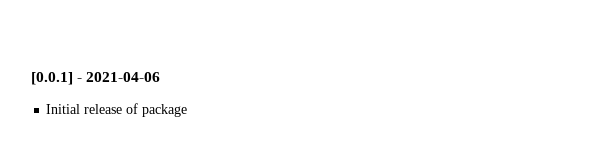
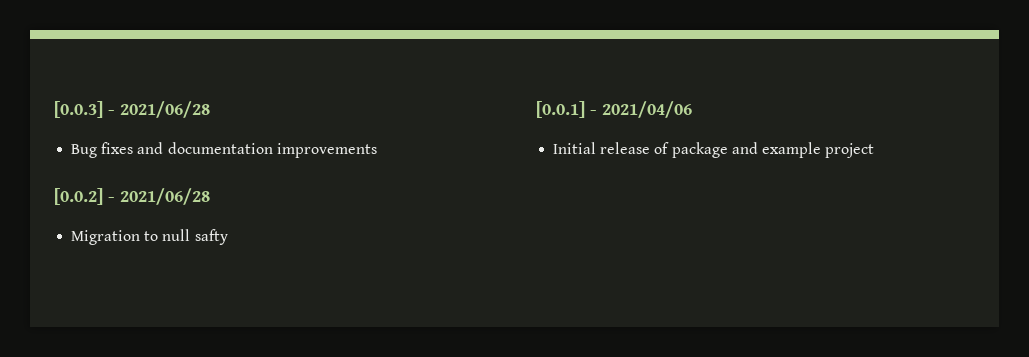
(31, 78) none -> [54,101,210,118] [71,142,377,158] [54,188,210,205] [71,229,228,245] [0.0.3] - 2021/06/28 // Bug fixes and documentation improvements // [0.0.2] - 2021/06/28 // Migration to null safty //
[86,72,161,82] 2021-04-06 -> [602,101,692,118] 2021/04/06
(188, 110) none -> [731,142,875,158] and example project

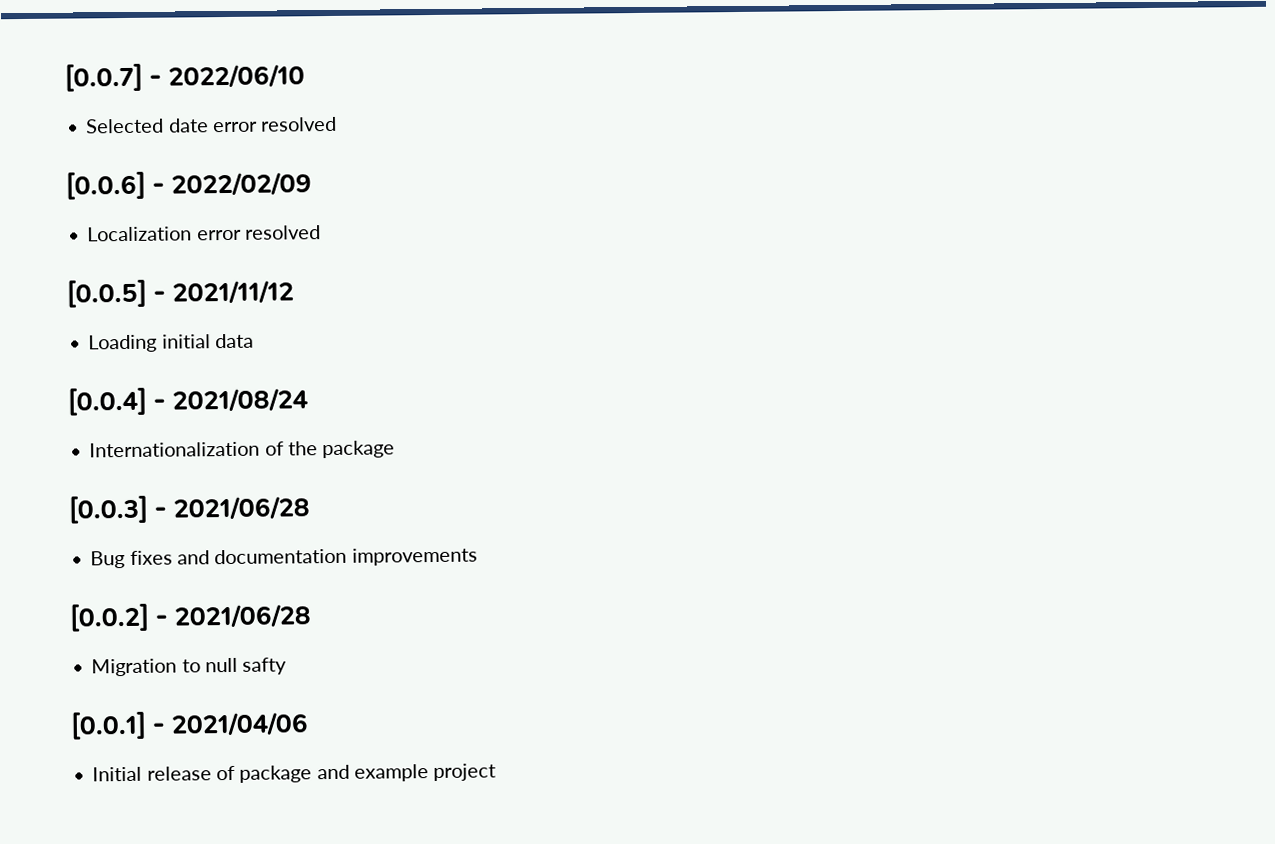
(54, 109) none -> [64,63,306,92] [86,116,338,134] [65,171,312,200] [87,225,321,242] [66,279,295,308] [88,333,254,353] [67,387,309,416] [89,440,396,459] [0.0.7] - 2022/06/10 // Selected date error resolved // [0.0.6] - 2022/02/09 // Localization error resolved // [0.0.5] - 2021/11/12 // Loading initial data // [0.0.4] - 2021/08/24 // Internationalization of the package //

